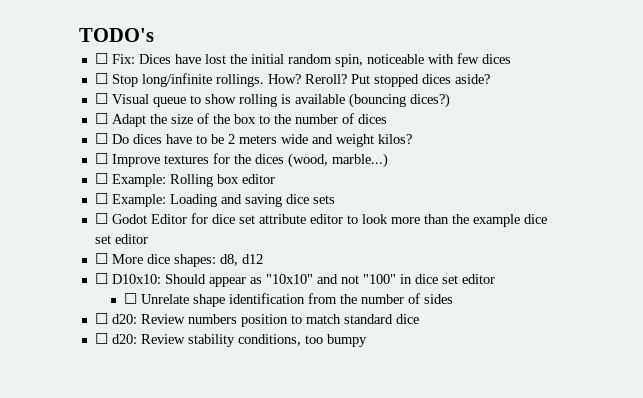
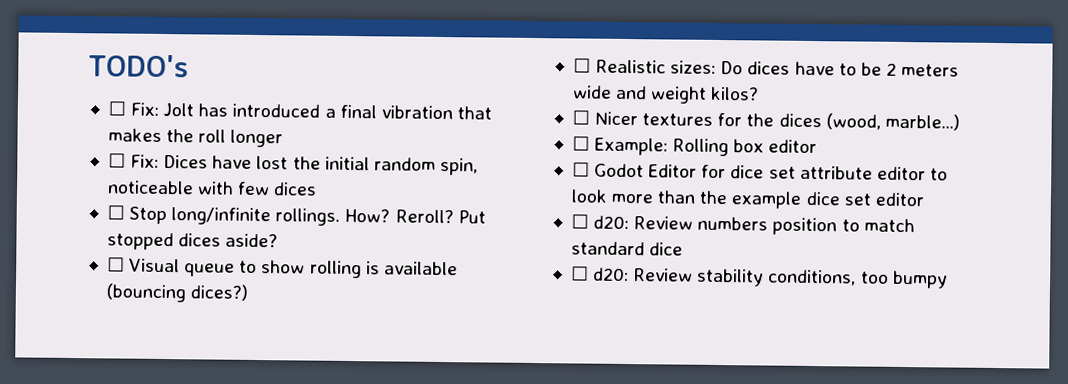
(154, 35) none -> [107,101,492,120] [107,128,284,148] // ☐ Fix: Jolt has introduced a final vibration that makes the roll longer
[111,113,387,127] [94,133,108,144] Adapt the size of the box to the number of dices // ☐ -> [595,59,717,74] Realistic sizes:
[111,154,160,167] Improve -> [594,111,639,126] Nicer
[94,193,335,207] // ☐ Example: Loading and saving dice sets -> (818, 146) none
[94,253,263,267] [94,273,495,287] [123,293,453,307] // ☐ More dice shapes: d8, d12 // ☐ D10x10: Should appear as "10x10" and not "100" in dice set editor // ☐ Unrelate shape identification from the number of sides -> (925, 199) none

